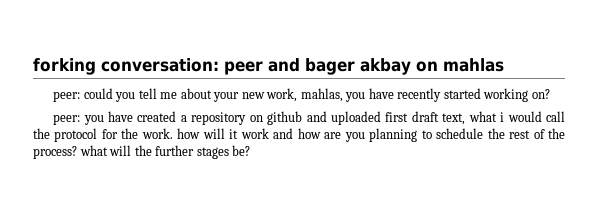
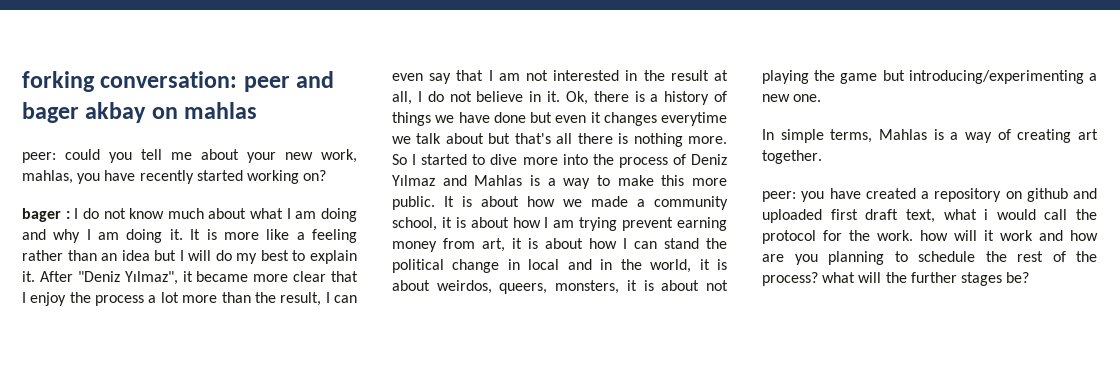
(550, 94) none -> [22,208,357,222] [22,229,358,243] [22,250,357,264] [22,271,358,285] [22,292,358,306] [392,70,728,84] [392,91,727,105] [392,112,727,126] [392,133,727,147] [392,154,727,168] [392,175,727,189] [392,196,728,210] [392,217,727,231] [392,238,727,252] [392,259,727,273] [392,280,728,294] [762,70,1097,84] [762,94,822,102] [762,129,1098,143] [762,150,822,164] // bager : I do not know much about what I am doing and why I am doing it. It is more like a feeling rather than an idea but I will do my best to explain it. After "Deniz Yılmaz", it became more clear that I enjoy the process a lot more than the result, I can even say that I am not interested in the result at all, I do not believe in it. Ok, there is a history of things we have done but even it changes everytime we talk about but that's all there is nothing more. So I started to dive more into the process of Deniz Yılmaz and Mahlas is a way to make this more public. It is about how we made a community school, it is about how I am trying prevent earning money from art, it is about how I can stand the political change in local and in the world, it is about weirdos, queers, monsters, it is about not playing the game but introducing/experimenting a new one. // In simple terms, Mahlas is a way of creating art together.

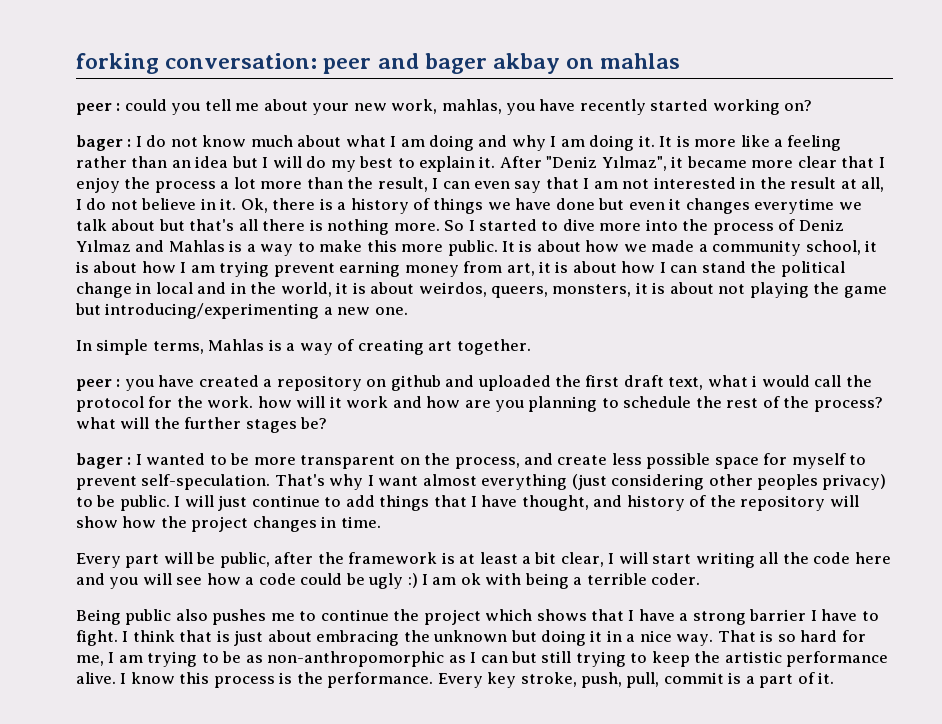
[22,152,56,163] peer: -> [76,103,121,115] peer :
[762,191,796,202] peer: -> [76,379,121,391] peer :
(822, 216) none -> [555,375,582,387] the
(1030, 277) none -> [76,453,867,469] [76,474,887,490] [76,495,859,511] [76,516,381,532] [76,552,891,568] [76,573,701,589] [76,609,879,625] [76,630,866,646] [76,651,889,667] [76,672,835,688] // bager : I wanted to be more transparent on the process, and create less possible space for myself to prevent self-speculation. That's why I want almost everything (just considering other peoples privacy) to be public. I will just continue to add things that I have thought, and history of the repository will show how the project changes in time. // Every part will be public, after the framework is at least a bit clear, I will start writing all the code here and you will see how a code could be ugly :) I am ok with being a terrible coder. // Being public also pushes me to continue the project which shows that I have a strong barrier I have to fight. I think that is just about embracing the unknown but doing it in a nice way. That is so hard for me, I am trying to be as non-anthropomorphic as I can but still trying to keep the artistic performance alive. I know this process is the performance. Every key stroke, push, pull, commit is a part of it.

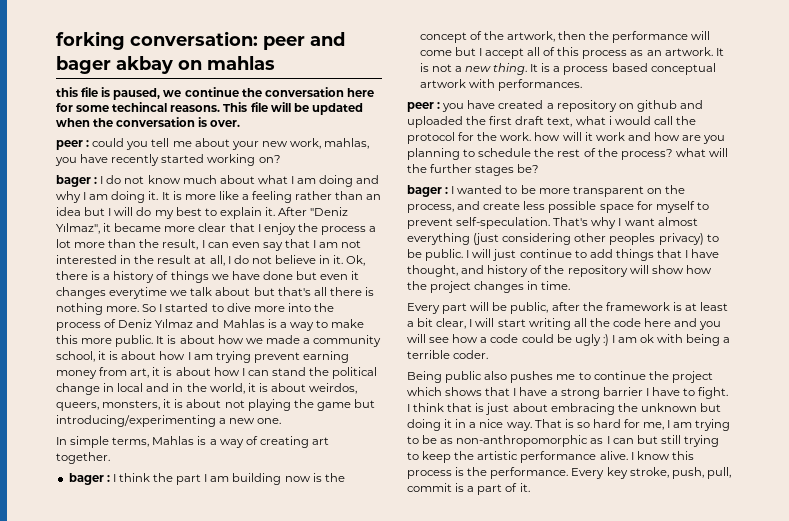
(681, 61) none -> [56,87,374,100] [56,102,363,115] [56,117,241,127] // this file is paused, we continue the conversation here for some techincal reasons. This file will be updated when the conversation is over.
(531, 347) none -> [68,473,345,485] [419,31,711,43] [419,47,724,59] [419,63,716,75] [419,79,582,91] // bager : I think the part I am building now is the concept of the artwork, then the performance will come but I accept all of this process as an artwork. It is not a new thing. It is a process based conceptual artwork with performances.

